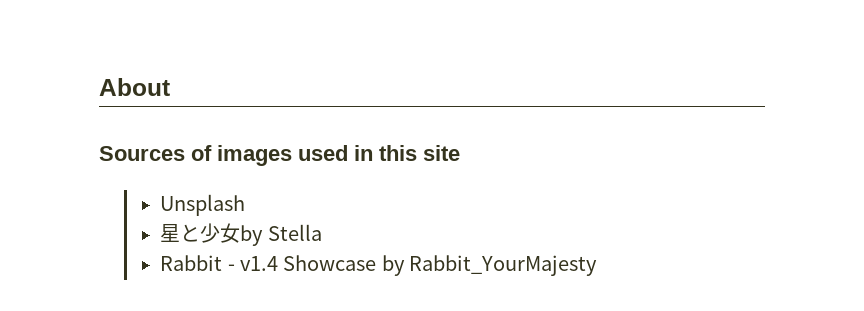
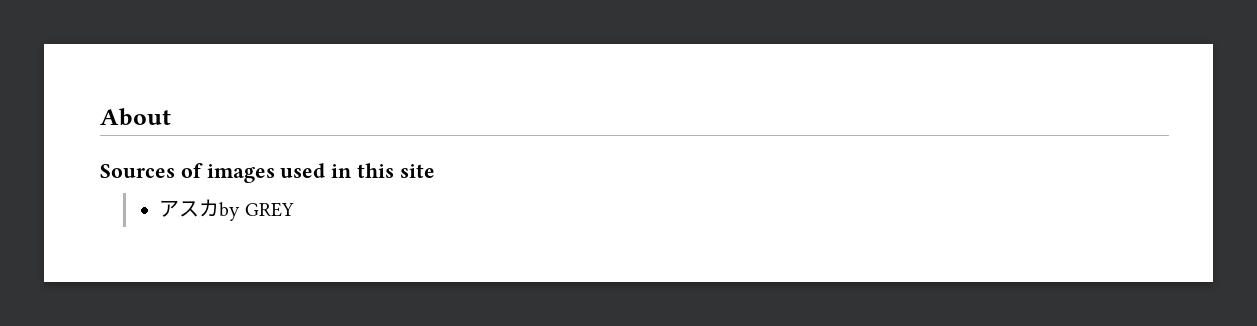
[160,194,246,216] [160,223,322,246] [160,255,598,276] Unsplash // 星と少女by Stella // Rabbit - v1.4 Showcase by Rabbit_YourMajesty -> [159,199,294,221] アスカby GREY

